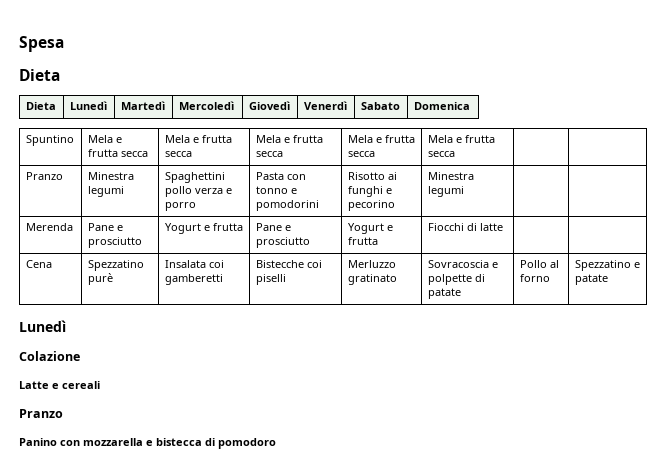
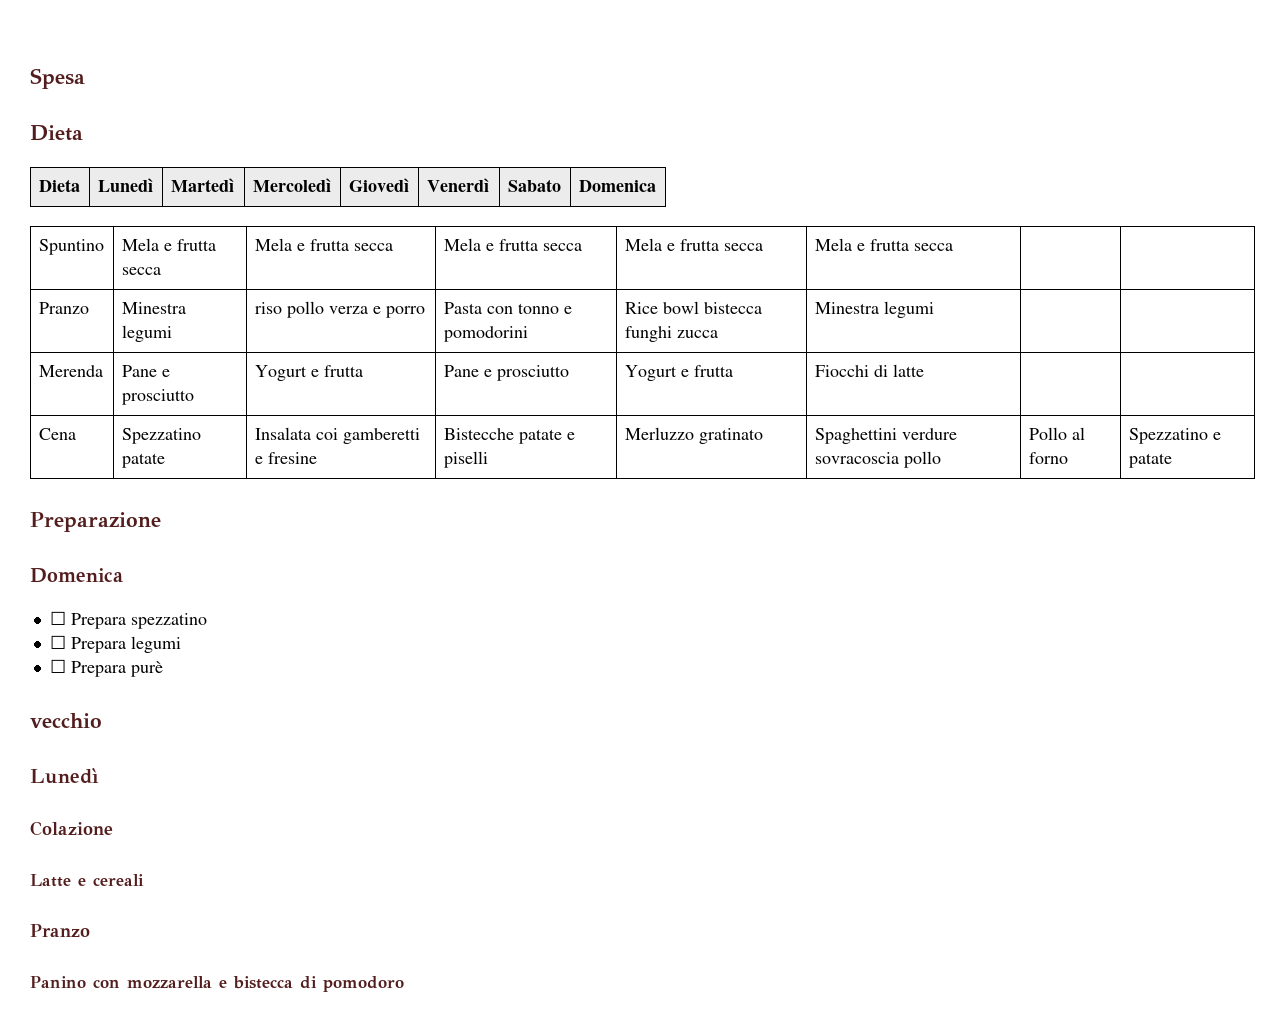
[164,172,225,183] Spaghettini -> [254,302,282,314] riso
[347,172,397,180] [347,186,392,197] [347,200,395,211] Risotto ai funghi e pecorino -> [624,301,762,314] [624,326,718,342] Rice bowl bistecca funghi zucca
[87,273,113,285] purè -> [121,453,165,468] patate
(223, 279) none -> [254,452,317,464] e fresine
[306,260,322,268] coi -> [518,429,575,444] patate e
[427,260,498,268] [427,274,485,285] [427,288,461,299] Sovracoscia e polpette di patate -> [814,428,957,444] [814,451,941,468] Spaghettini verdure sovracoscia pollo
(608, 279) none -> [30,512,161,532] [30,568,123,583] [49,611,207,629] [49,635,181,653] [49,659,163,677] [30,713,102,728] // Preparazione // Domenica // ☐ Prepara spezzatino // ☐ Prepara legumi // ☐ Prepara purè // vecchio

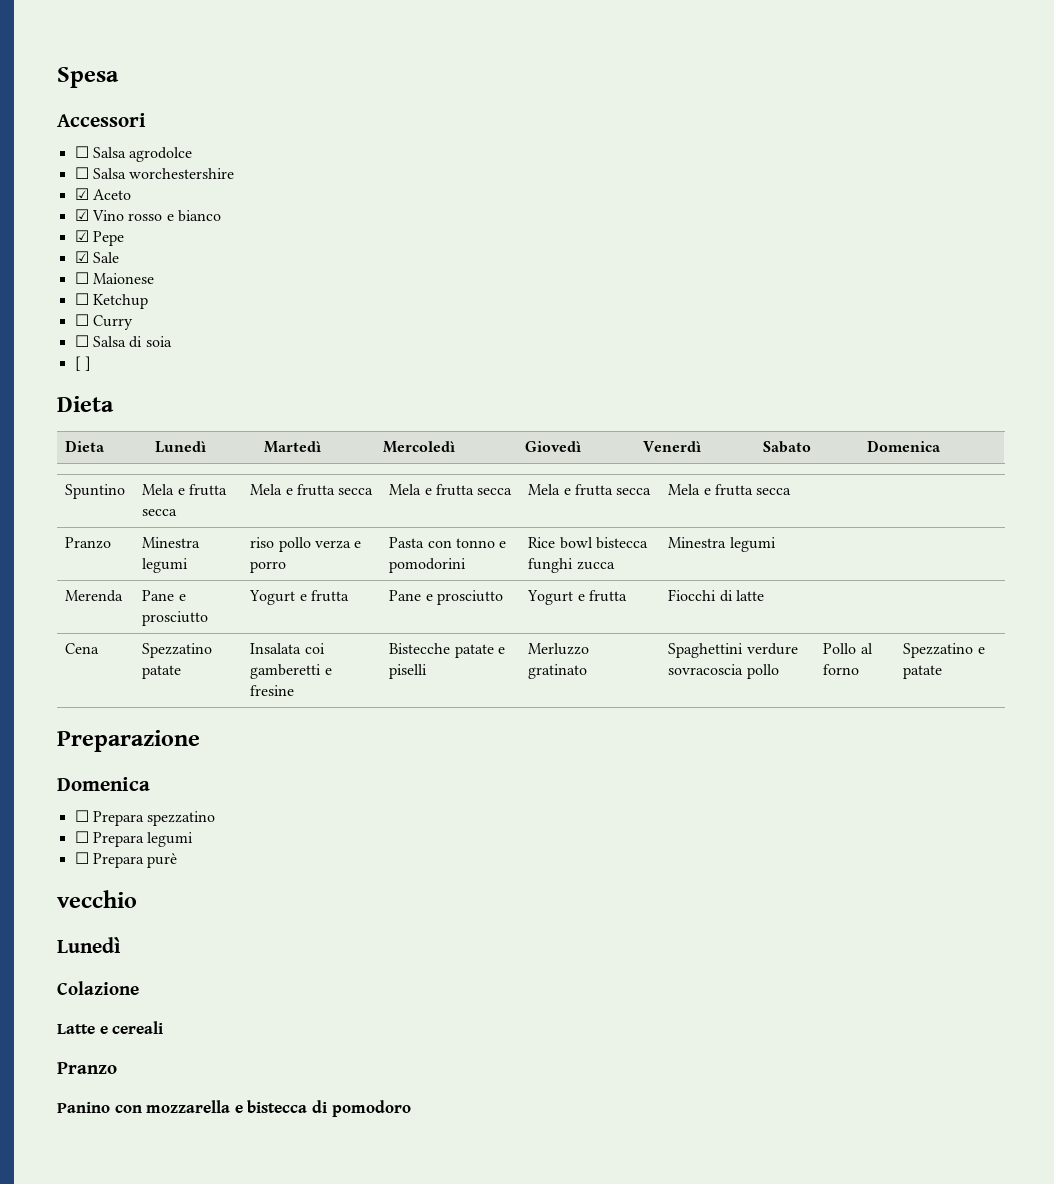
(85, 78) none -> [57,113,146,127] [74,146,193,162] [74,167,235,179] [74,188,131,200] [74,209,221,222] [74,230,124,246] [74,251,119,263] [74,272,154,284] [74,293,148,309] [74,314,133,330] [74,335,172,348] [74,356,91,371] // Accessori // ☐ Salsa agrodolce // ☐ Salsa worchestershire // ☑ Aceto // ☑ Vino rosso e bianco // ☑ Pepe // ☑ Sale // ☐ Maionese // ☐ Ketchup // ☐ Curry // ☐ Salsa di soia // [ ]

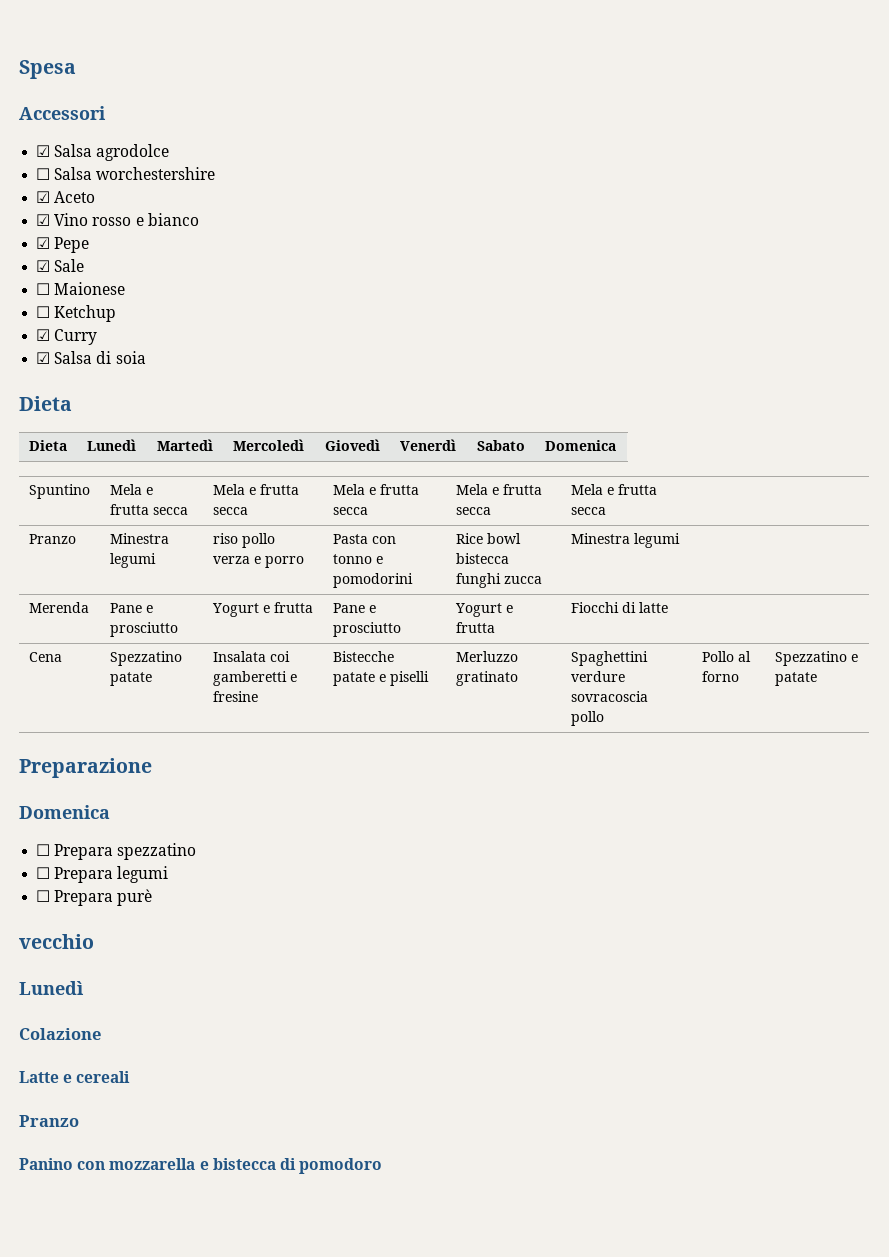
[74,146,89,158] ☐ -> [36,145,51,157] ☑
[74,314,89,326] ☐ -> [36,329,51,341] ☑
[74,335,89,347] ☐ -> [36,352,51,364] ☑
[74,356,91,371] // [ ] -> (146, 357) none

